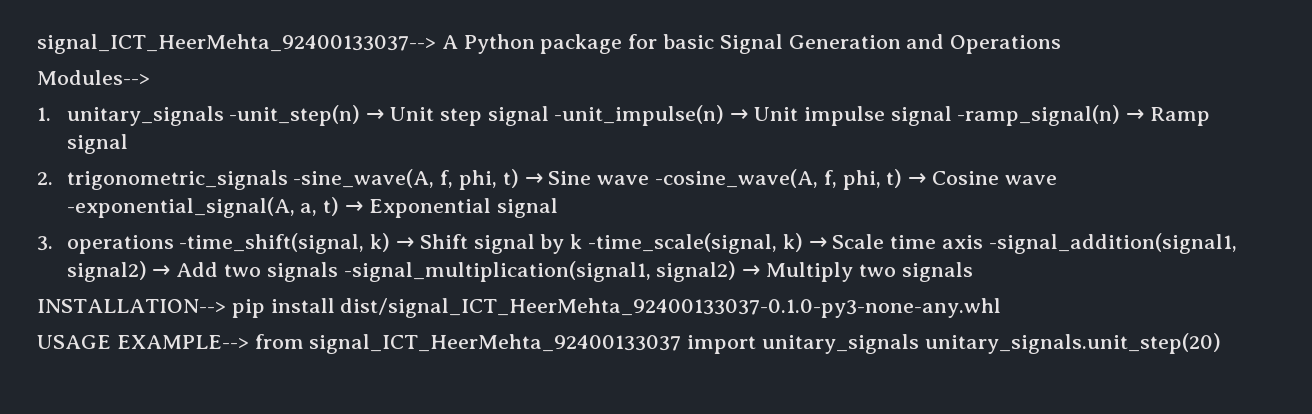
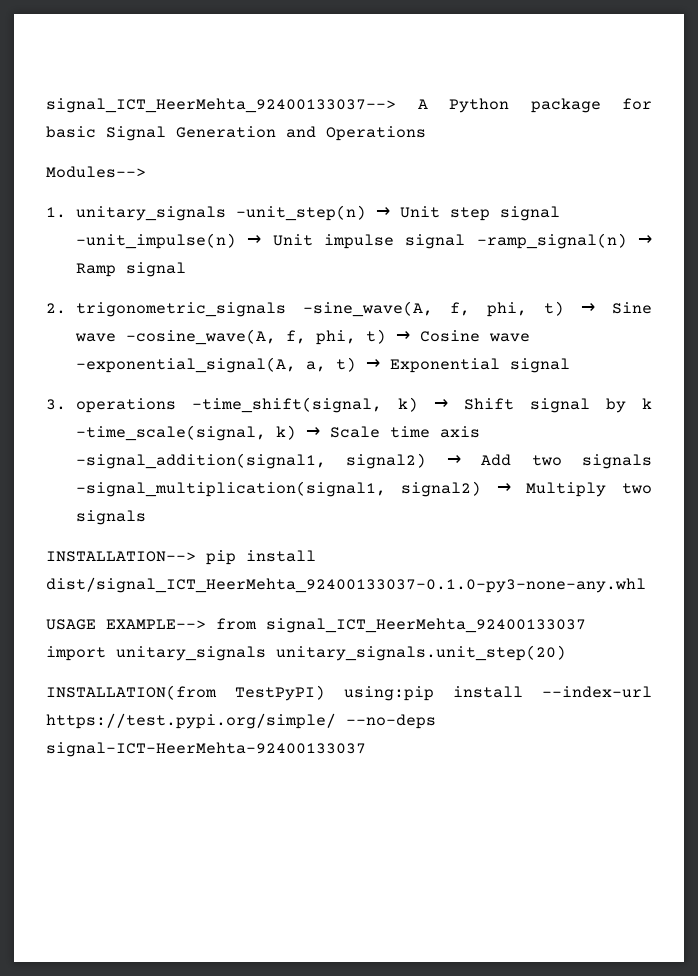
(1221, 343) none -> [46,685,652,701] [46,713,436,729] [46,742,366,757] // INSTALLATION(from TestPyPI) using:pip install --index-url https://test.pypi.org/simple/ --no-deps signal-ICT-HeerMehta-92400133037

